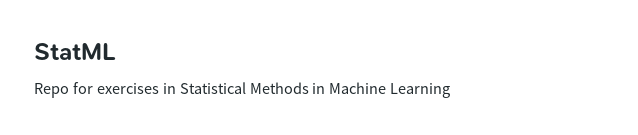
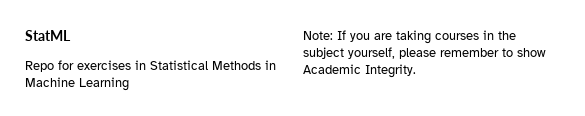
(451, 90) none -> [303,30,516,44] [303,47,546,59] [303,64,416,78] // Note: If you are taking courses in the subject yourself, please remember to show Academic Integrity.

